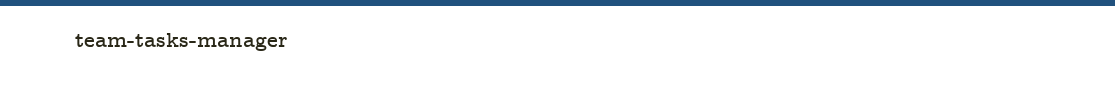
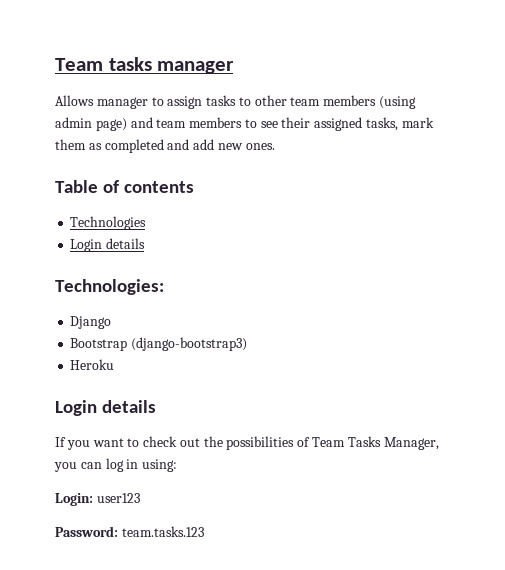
[75,33,288,51] team-tasks-manager -> [55,57,235,74] [55,95,417,109] [55,117,434,131] [55,139,275,153] [55,180,194,193] [70,216,147,230] [70,238,146,252] [55,279,164,295] [70,316,112,329] [70,337,248,351] [70,359,115,370] [55,400,156,416] [55,436,439,450] [54,458,178,472] [55,493,140,506] [55,526,204,537] Team tasks manager // Allows manager to assign tasks to other team members (using admin page) and team members to see their assigned tasks, mark them as completed and add new ones. // Table of contents // Technologies // Login details // Technologies: // Django // Bootstrap (django-bootstrap3) // Heroku // Login details // If you want to check out the possibilities of Team Tasks Manager, you can log in using: // Login: user123 // Password: team.tasks.123

